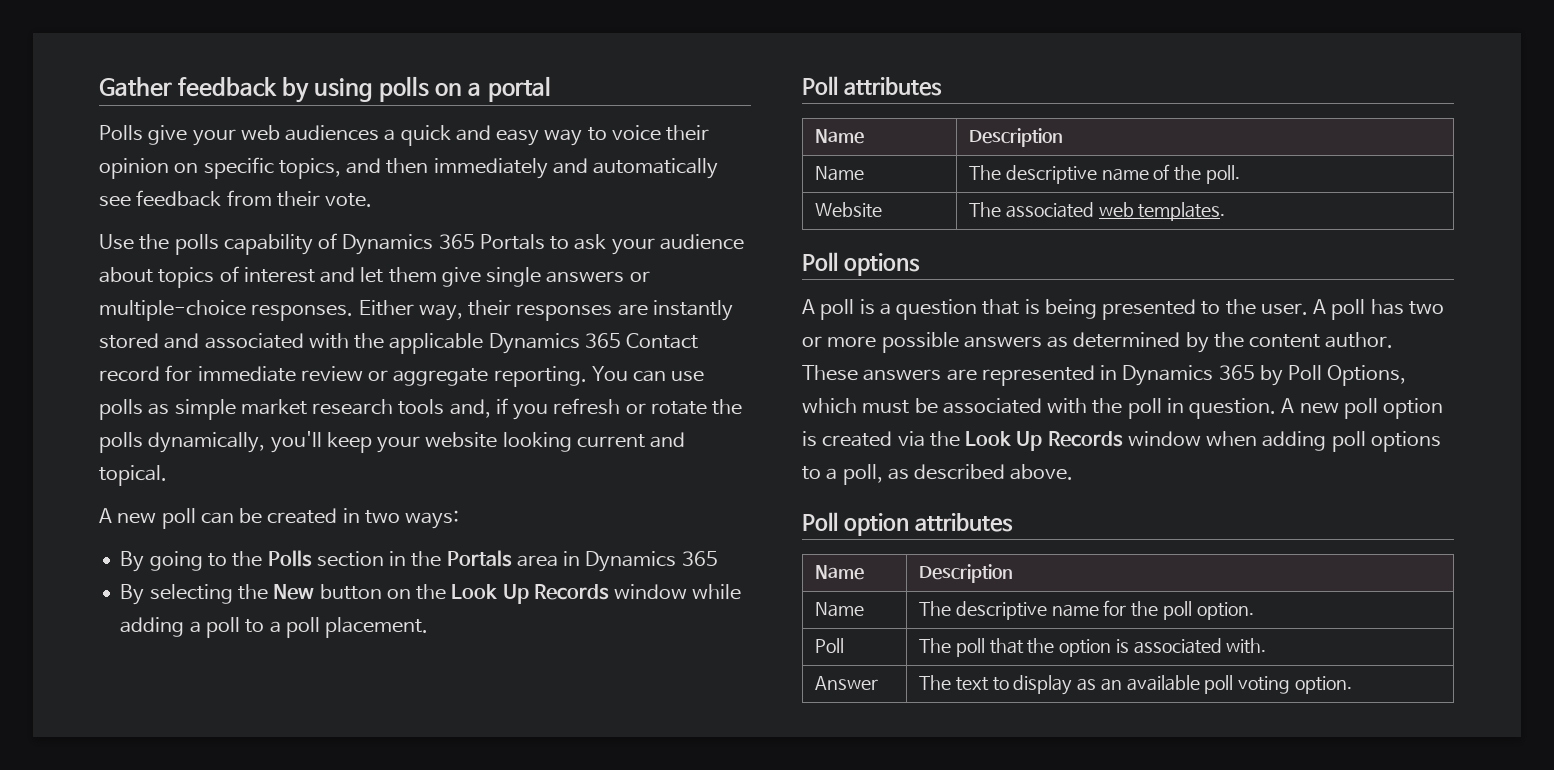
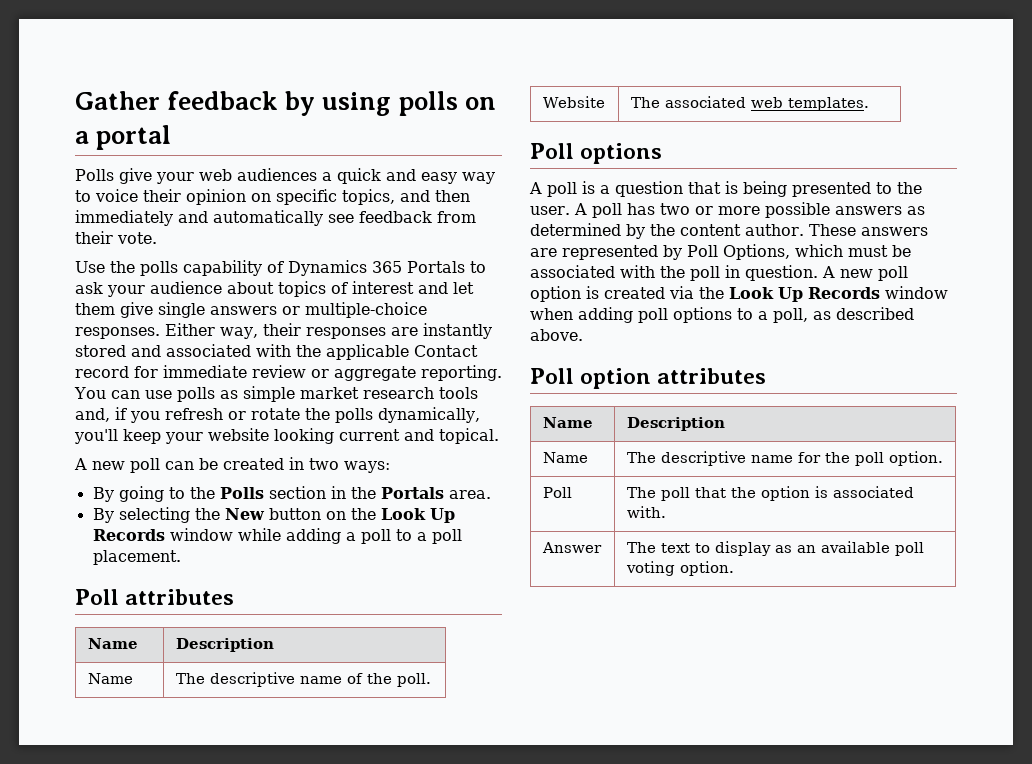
[488,333,621,354] Dynamics 365 -> (409, 352) none
[516,551,718,572] area in Dynamics 365 -> [448,490,491,499] area.
[1100,365,1255,386] in Dynamics 365 -> (658, 252) none

